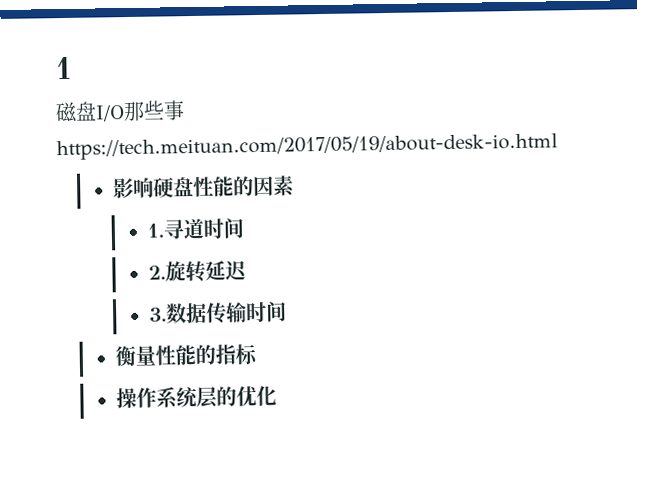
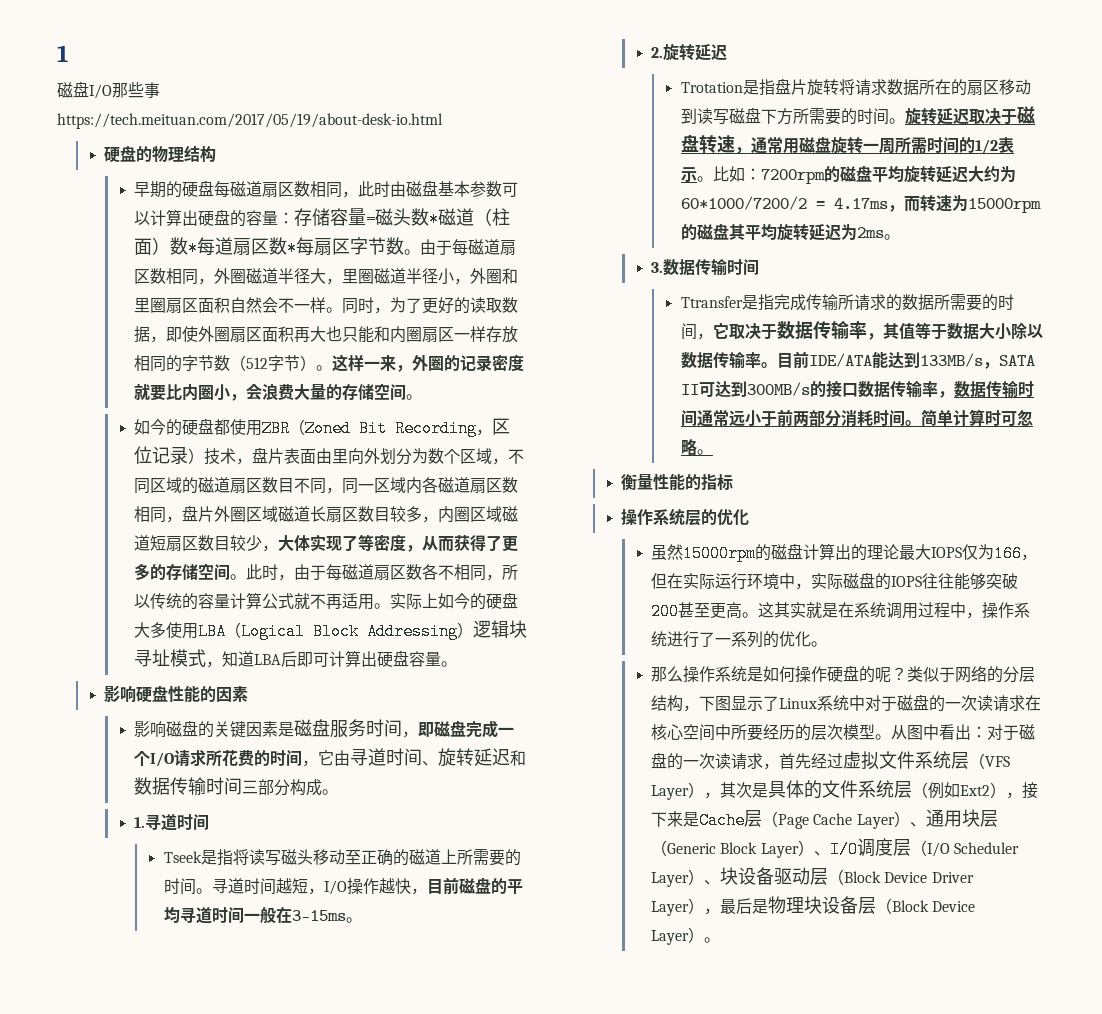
(558, 147) none -> [104,145,217,163] [134,180,519,198] [134,208,511,228] [134,237,517,257] [134,268,519,285] [134,297,519,314] [134,326,519,343] [134,354,525,372] [134,383,423,401] [134,418,511,437] [134,446,525,465] [134,477,519,494] [134,505,519,523] [134,534,519,552] [134,563,519,581] [134,592,519,610] [134,620,528,640] [134,649,458,668] // 硬盘的物理结构 // 早期的硬盘每磁道扇区数相同，此时由磁盘基本参数可以计算出硬盘的容量：存储容量=磁头数*磁道（柱面）数*每道扇区数*每扇区字节数。由于每磁道扇区数相同，外圈磁道半径大，里圈磁道半径小，外圈和里圈扇区面积自然会不一样。同时，为了更好的读取数据，即使外圈扇区面积再大也只能和内圈扇区一样存放相同的字节数（512字节）。这样一来，外圈的记录密度就要比内圈小，会浪费大量的存储空间。 // 如今的硬盘都使用ZBR（Zoned Bit Recording，区位记录）技术，盘片表面由里向外划分为数个区域，不同区域的磁道扇区数目不同，同一区域内各磁道扇区数相同，盘片外圈区域磁道长扇区数目较多，内圈区域磁道短扇区数目较少，大体实现了等密度，从而获得了更多的存储空间。此时，由于每磁道扇区数各不相同，所以传统的容量计算公式就不再适用。实际上如今的硬盘大多使用LBA（Logical Block Addressing）逻辑块寻址模式，知道LBA后即可计算出硬盘容量。
[147,218,245,240] [148,260,248,283] [149,301,288,324] 1.寻道时间 // 2.旋转延迟 // 3.数据传输时间 -> [134,719,515,738] [134,748,527,767] [134,777,339,796] [134,814,210,831] [163,849,521,866] [163,877,523,895] [163,906,362,924] [651,44,728,61] [680,78,1031,96] [680,106,1035,125] [680,134,1014,154] [680,165,1016,184] [680,195,1041,213] [680,223,900,241] [651,258,760,276] [680,294,1014,311] [680,320,1043,340] [680,351,1035,369] [680,380,1034,398] [680,409,1033,427] [680,438,713,456] 影响磁盘的关键因素是磁盘服务时间，即磁盘完成一个I/O请求所花费的时间，它由寻道时间、旋转延迟和数据传输时间三部分构成。 // 1.寻道时间 // Tseek是指将读写磁头移动至正确的磁道上所需要的时间。寻道时间越短，I/O操作越快，目前磁盘的平均寻道时间一般在3-15ms。 // 2.旋转延迟 // Trotation是指盘片旋转将请求数据所在的扇区移动到读写磁盘下方所需要的时间。旋转延迟取决于磁盘转速，通常用磁盘旋转一周所需时间的1/2表示。比如：7200rpm的磁盘平均旋转延迟大约为60*1000/7200/2 = 4.17ms，而转速为15000rpm的磁盘其平均旋转延迟为2ms。 // 3.数据传输时间 // Ttransfer是指完成传输所请求的数据所需要的时间，它取决于数据传输率，其值等于数据大小除以数据传输率。目前IDE/ATA能达到133MB/s，SATA II可达到300MB/s的接口数据传输率，数据传输时间通常远小于前两部分消耗时间。简单计算时可忽略。
(278, 396) none -> [651,543,1038,562] [651,572,1019,590] [651,602,1031,620] [651,631,828,648] [651,665,1036,683] [651,694,1042,712] [651,724,1036,741] [651,751,1011,770] [651,780,1039,800] [651,809,998,829] [651,838,1020,858] [651,867,974,887] [651,896,976,916] [651,927,721,945] // 虽然15000rpm的磁盘计算出的理论最大IOPS仅为166，但在实际运行环境中，实际磁盘的IOPS往往能够突破200甚至更高。这其实就是在系统调用过程中，操作系统进行了一系列的优化。 // 那么操作系统是如何操作硬盘的呢？类似于网络的分层结构，下图显示了Linux系统中对于磁盘的一次读请求在核心空间中所要经历的层次模型。从图中看出：对于磁盘的一次读请求，首先经过虚拟文件系统层（VFS Layer），其次是具体的文件系统层（例如Ext2），接下来是Cache层（Page Cache Layer）、通用块层（Generic Block Layer）、I/O调度层（I/O Scheduler Layer）、块设备驱动层（Block Device Driver Layer），最后是物理块设备层（Block Device Layer）。

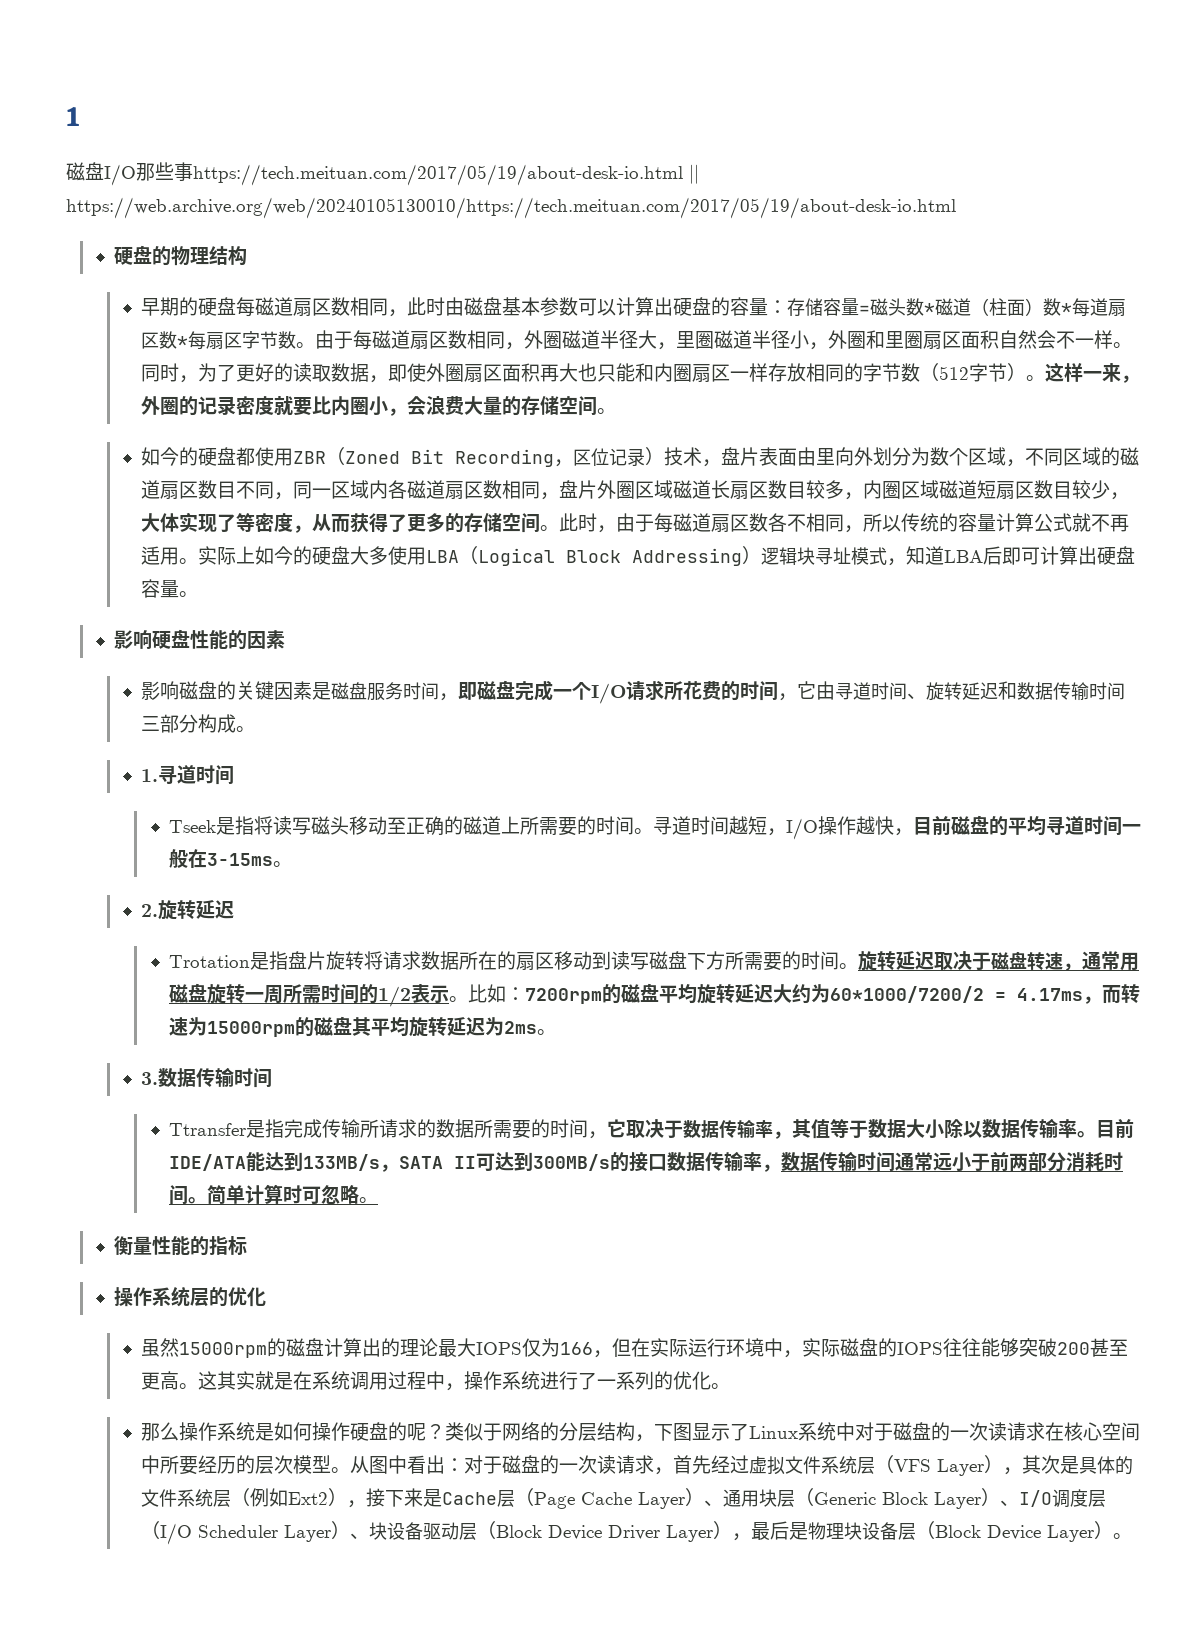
(443, 121) none -> [689,164,699,184] [66,197,956,219] || https://web.archive.org/web/20240105130010/https://tech.meituan.com/2017/05/19/about-desk-io.html

